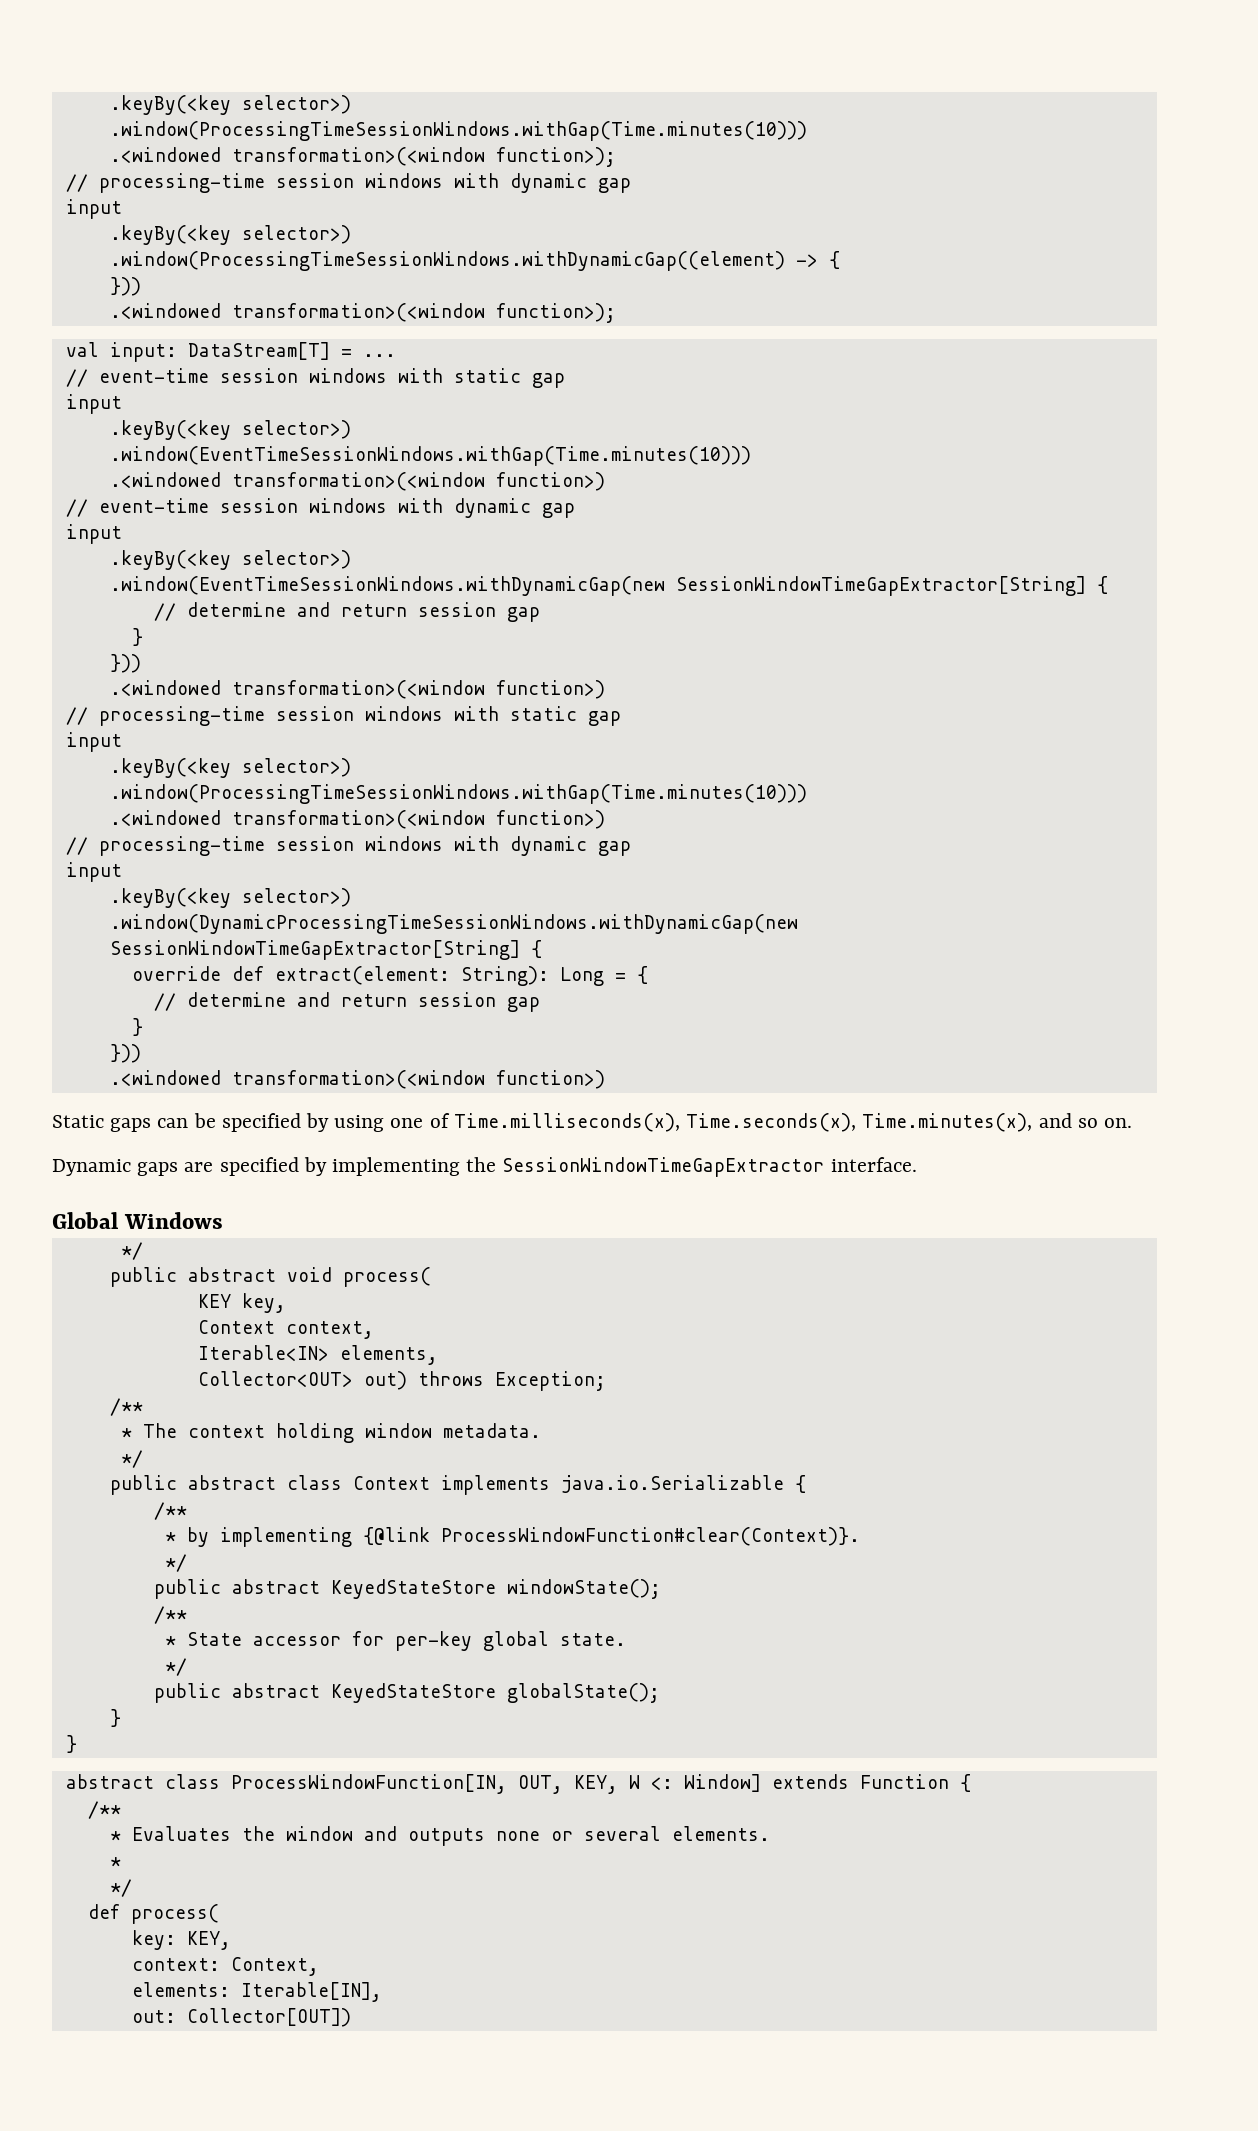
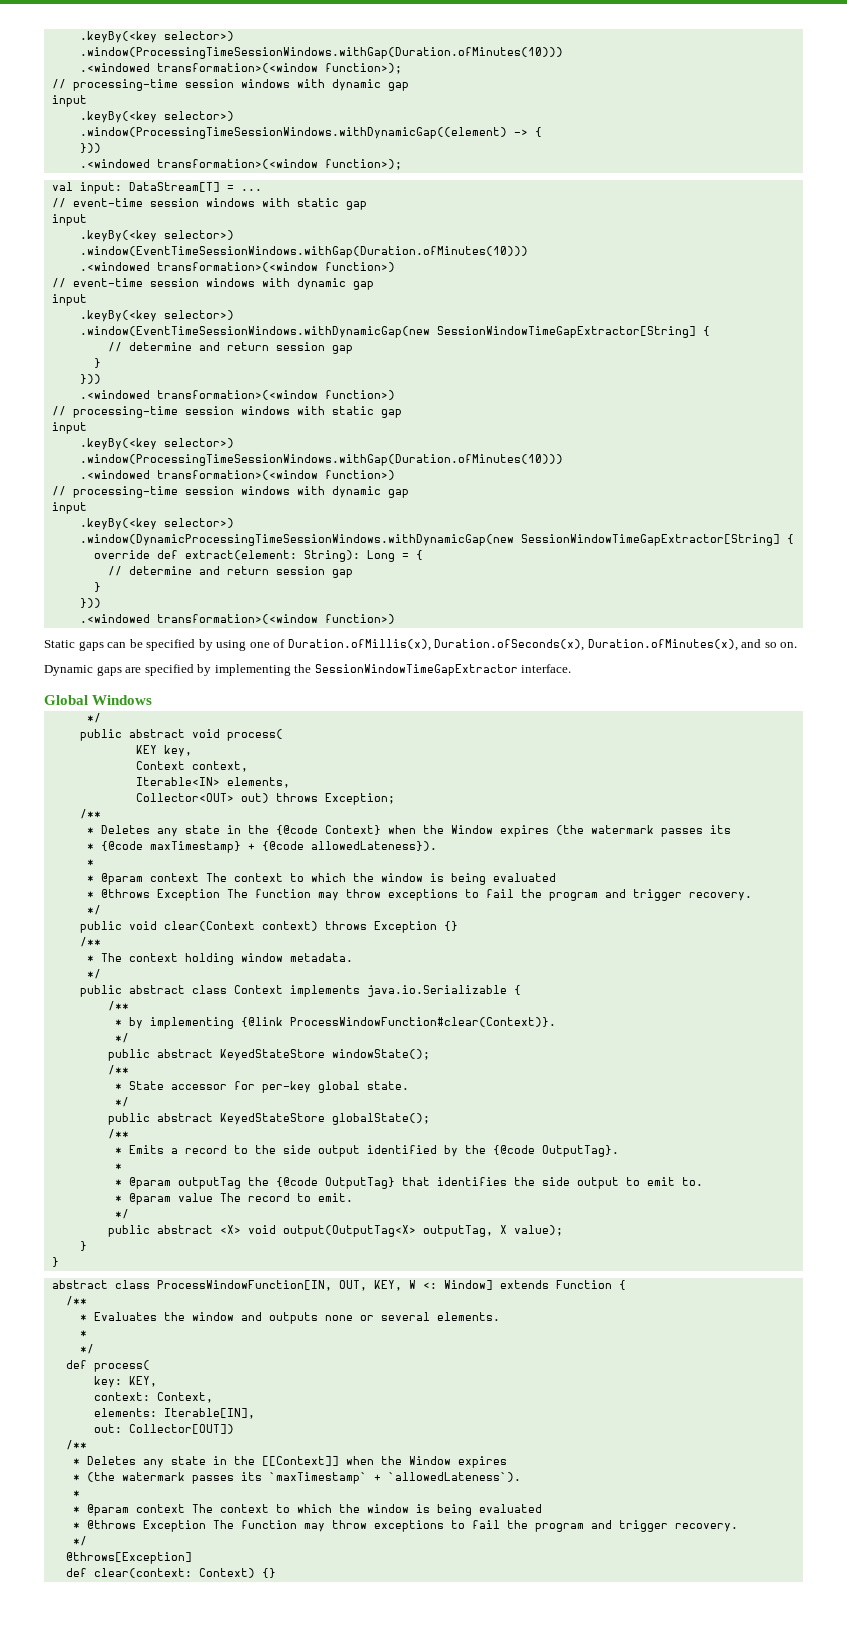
[109,95,351,115] [109,121,807,141] .keyBy(<key selector>) // .window(ProcessingTimeSessionWindows.withGap(Time.minutes(10))) -> [79,31,234,43] [79,47,563,59] .keyBy(<key selector>) // .window(ProcessingTimeSessionWindows.withGap(Duration.ofMinutes(10)))
[109,446,751,466] .window(EventTimeSessionWindows.withGap(Time.minutes(10))) -> [79,246,528,258] .window(EventTimeSessionWindows.withGap(Duration.ofMinutes(10)))
[109,784,807,804] .window(ProcessingTimeSessionWindows.withGap(Time.minutes(10))) -> [79,454,563,466] .window(ProcessingTimeSessionWindows.withGap(Duration.ofMinutes(10)))
[453,1113,1033,1132] Time.milliseconds(x), Time.seconds(x), Time.minutes(x), -> [287,639,738,651] Duration.ofMillis(x), Duration.ofSeconds(x), Duration.ofMinutes(x),
(143, 1407) none -> [86,825,731,837] [86,841,437,853] [86,859,94,866] [86,873,556,885] [86,889,752,901] [86,905,101,915] [79,921,458,933] [79,937,101,947] // * Deletes any state in the {@code Context} when the Window expires (the watermark passes its // * {@code maxTimestamp} + {@code allowedLateness}). // * // * @param context The context to which the window is being evaluated // * @throws Exception The function may throw exceptions to fail the program and trigger recovery. // */ // public void clear(Context context) throws Exception {} // /**
(660, 1693) none -> [107,1129,129,1139] [114,1145,619,1157] [114,1163,122,1170] [114,1177,703,1189] [114,1193,353,1205] [114,1209,129,1219] [107,1225,563,1237] // /** // * Emits a record to the side output identified by the {@code OutputTag}. // * // * @param outputTag the {@code OutputTag} that identifies the side output to emit to. // * @param value The record to emit. // */ // public abstract <X> void output(OutputTag<X> outputTag, X value);
(351, 2017) none -> [65,1440,87,1450] [72,1456,507,1468] [72,1472,521,1484] [72,1490,80,1497] [72,1504,542,1516] [72,1520,738,1532] [72,1536,87,1546] [65,1552,192,1564] [65,1568,276,1578] // /** // * Deletes any state in the [[Context]] when the Window expires // * (the watermark passes its `maxTimestamp` + `allowedLateness`). // * // * @param context The context to which the window is being evaluated // * @throws Exception The function may throw exceptions to fail the program and trigger recovery. // */ // @throws[Exception] // def clear(context: Context) {}

